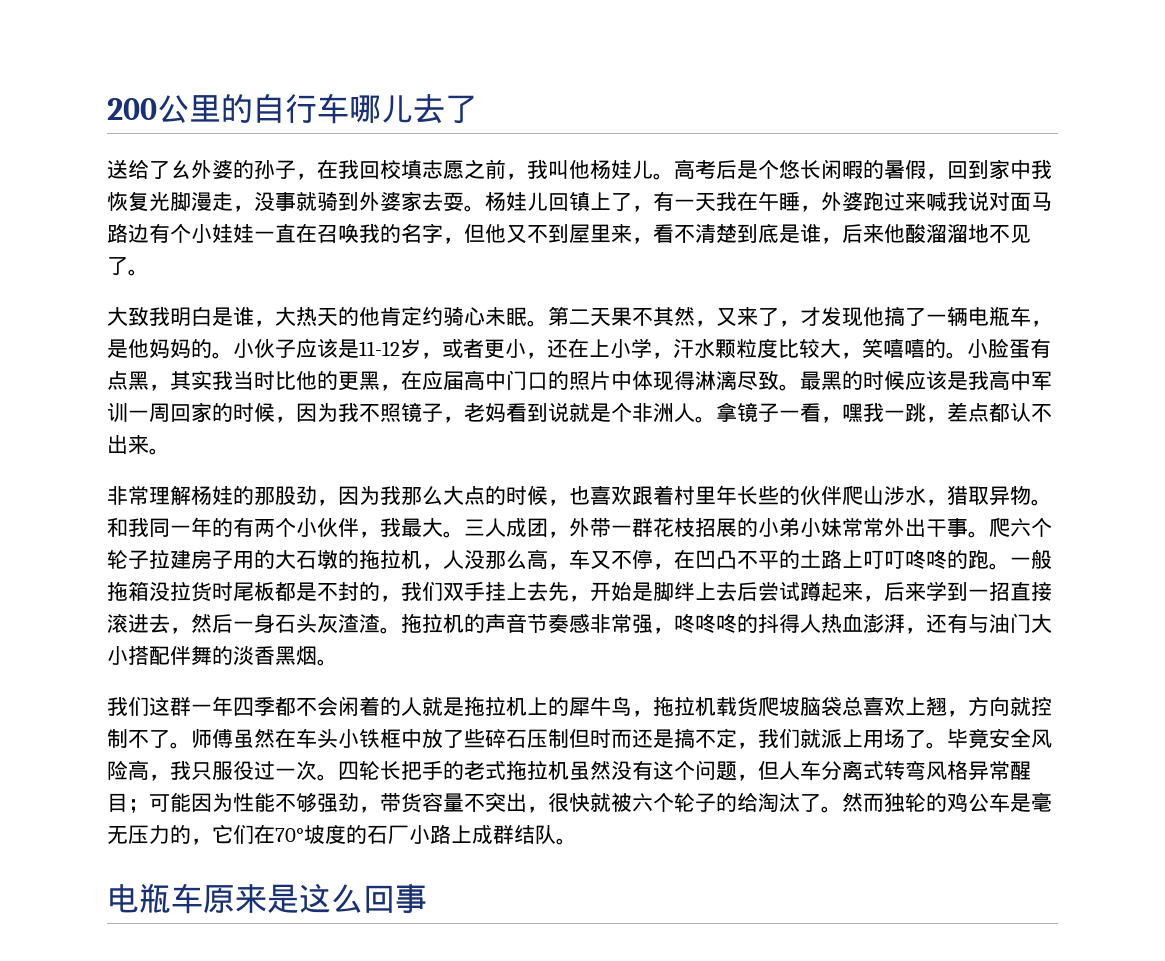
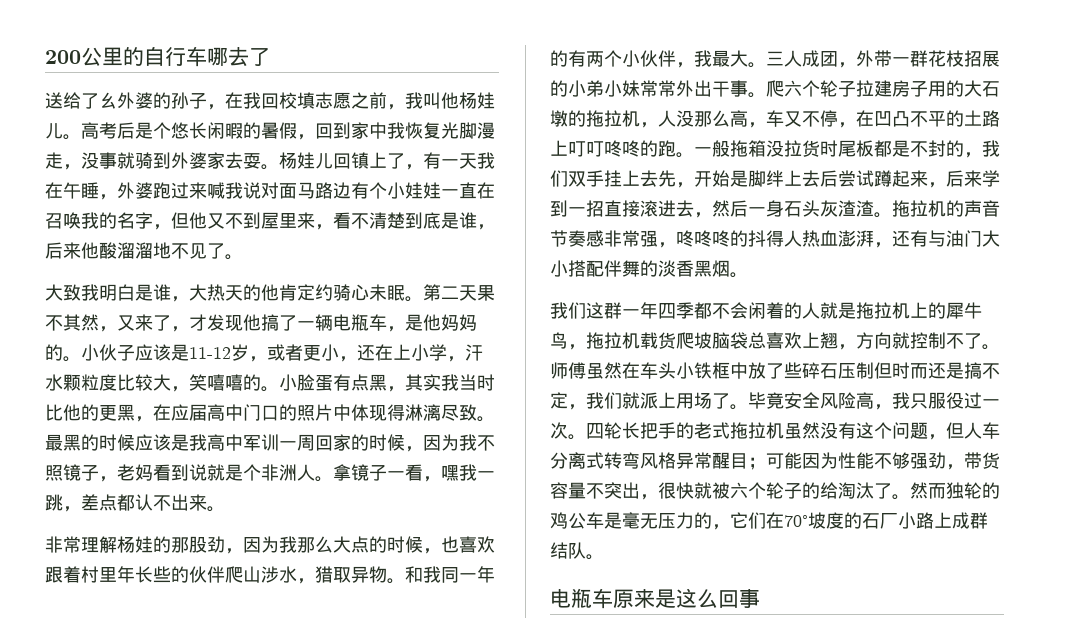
[381,95,413,123] 儿 -> (228, 56) none

